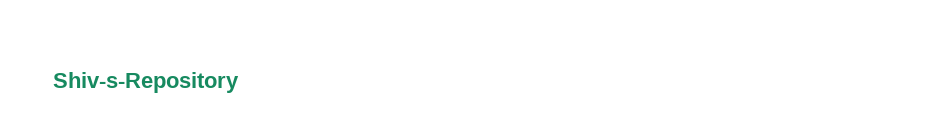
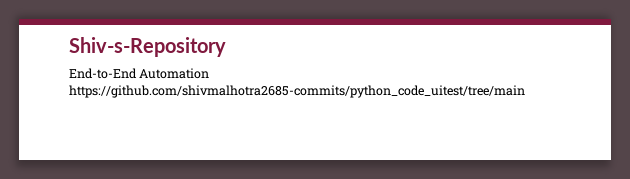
(239, 82) none -> [69,68,210,79] [69,85,525,98] // End-to-End Automation https://github.com/shivmalhotra2685-commits/python_code_uitest/tree/main

